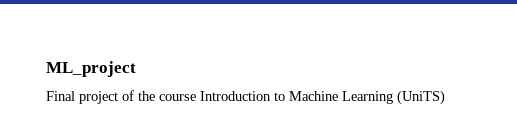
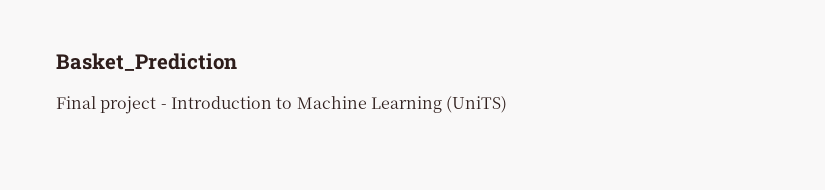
[46,61,136,77] ML_project -> [56,53,237,71] Basket_Prediction
[122,90,196,101] of the course -> [160,104,167,109] -

